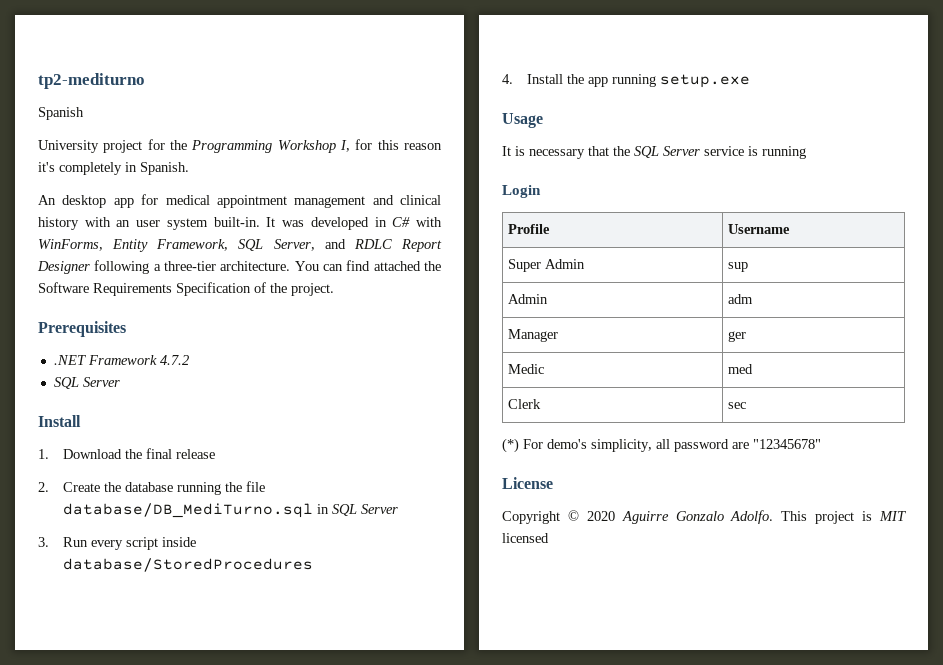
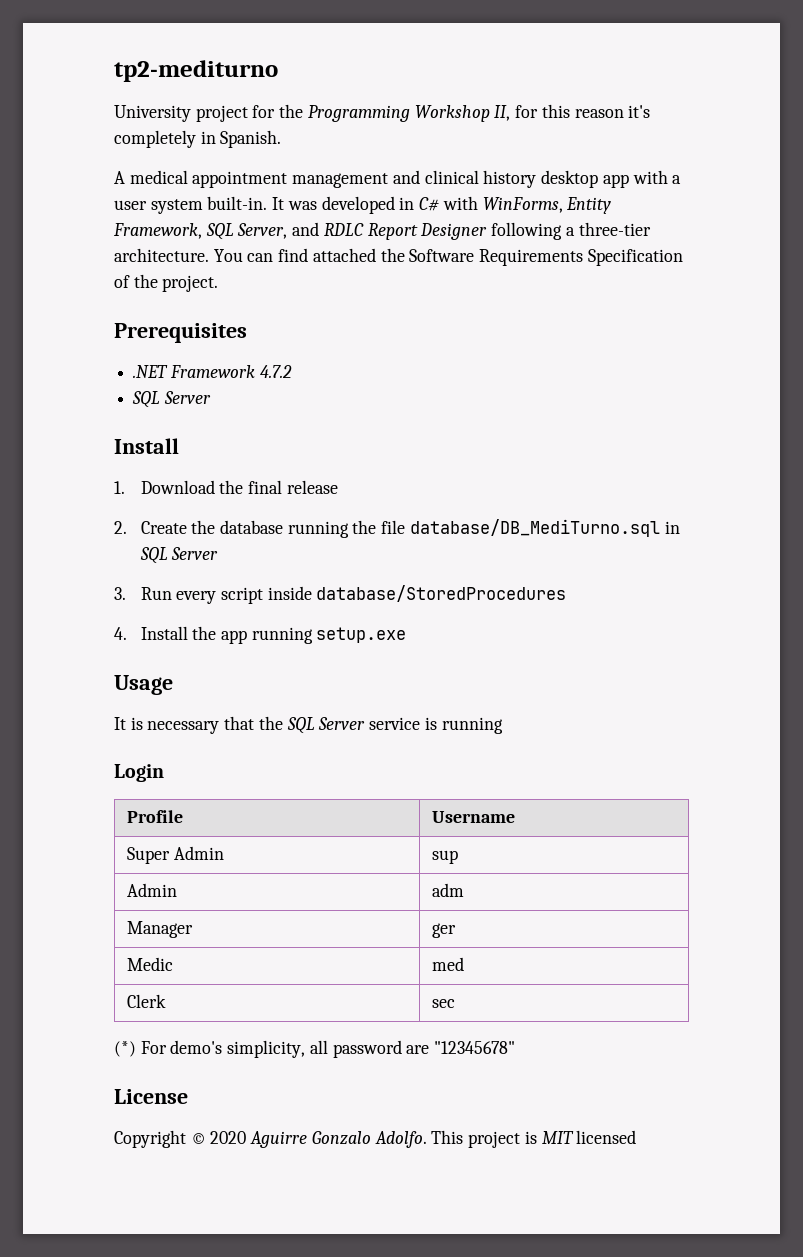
[38,107,84,120] // Spanish -> (278, 71) none
[340,140,350,152] I, -> [494,105,511,121] II,
[38,194,159,208] An desktop app for -> [114,171,125,184] A
[84,217,131,227] with an -> [541,170,682,188] desktop app with a

